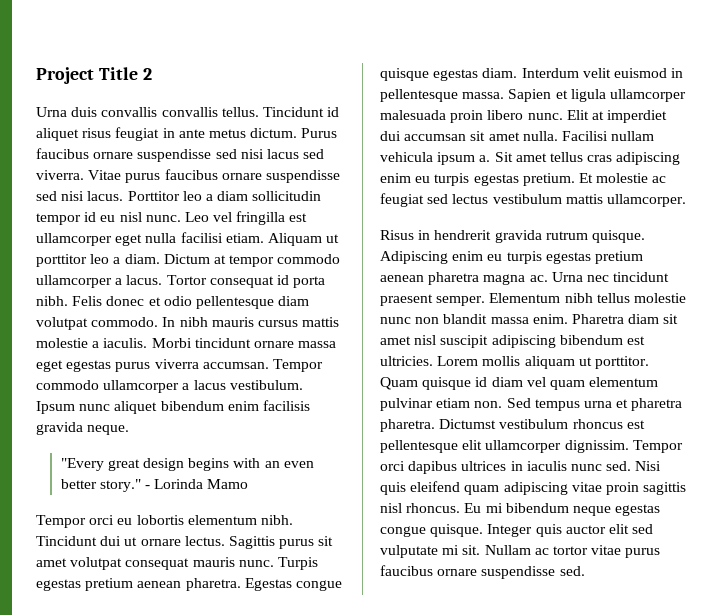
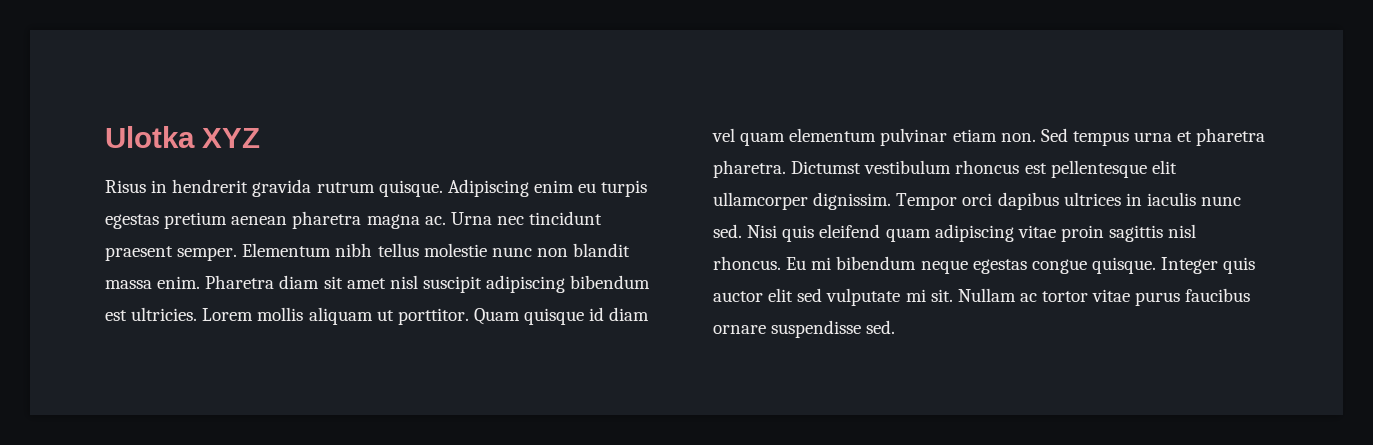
[36,67,152,84] [36,107,340,117] [36,127,338,141] [36,148,325,162] [36,169,340,183] [36,191,322,201] [36,211,308,225] [36,232,340,246] [36,254,341,267] [36,275,326,288] [36,296,310,309] [36,317,340,330] [36,338,337,348] [36,359,323,372] [36,380,303,393] [36,400,310,414] [36,422,130,435] [60,458,314,471] [60,479,249,492] [36,515,293,528] [36,536,334,549] [36,557,318,570] [36,578,342,591] [380,68,684,81] [380,89,686,102] [380,110,668,123] [380,131,655,141] [380,152,681,165] [380,173,667,186] [380,193,686,207] Project Title 2 // Urna duis convallis convallis tellus. Tincidunt id aliquet risus feugiat in ante metus dictum. Purus faucibus ornare suspendisse sed nisi lacus sed viverra. Vitae purus faucibus ornare suspendisse sed nisi lacus. Porttitor leo a diam sollicitudin tempor id eu nisl nunc. Leo vel fringilla est ullamcorper eget nulla facilisi etiam. Aliquam ut porttitor leo a diam. Dictum at tempor commodo ullamcorper a lacus. Tortor consequat id porta nibh. Felis donec et odio pellentesque diam volutpat commodo. In nibh mauris cursus mattis molestie a iaculis. Morbi tincidunt ornare massa eget egestas purus viverra accumsan. Tempor commodo ullamcorper a lacus vestibulum. Ipsum nunc aliquet bibendum enim facilisis gravida neque. // "Every great design begins with an even better story." - Lorinda Mamo // Tempor orci eu lobortis elementum nibh. Tincidunt dui ut ornare lectus. Sagittis purus sit amet volutpat consequat mauris nunc. Turpis egestas pretium aenean pharetra. Egestas congue quisque egestas diam. Interdum velit euismod in pellentesque massa. Sapien et ligula ullamcorper malesuada proin libero nunc. Elit at imperdiet dui accumsan sit amet nulla. Facilisi nullam vehicula ipsum a. Sit amet tellus cras adipiscing enim eu turpis egestas pretium. Et molestie ac feugiat sed lectus vestibulum mattis ullamcorper. -> [105,126,260,148] Ulotka XYZ

